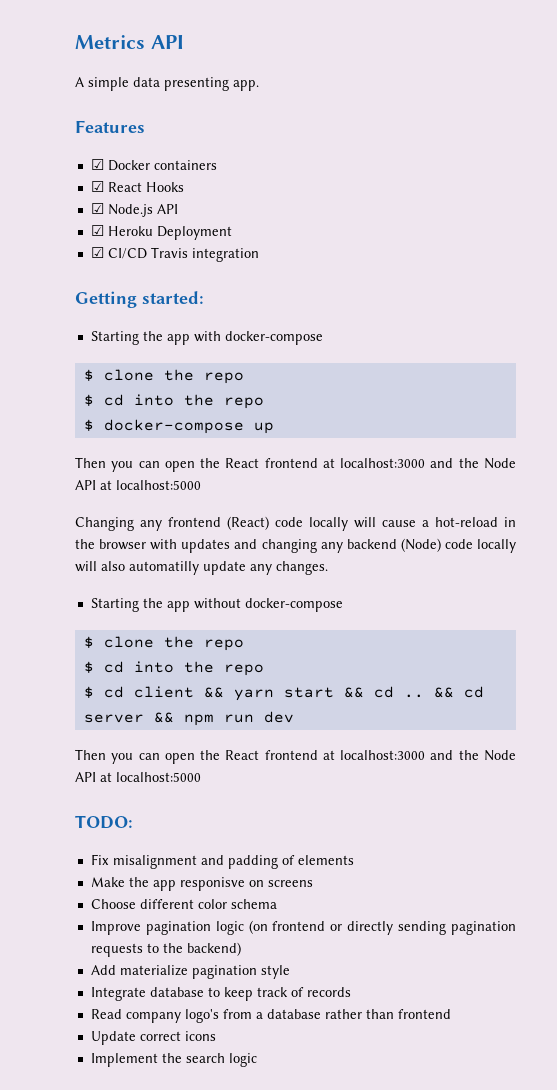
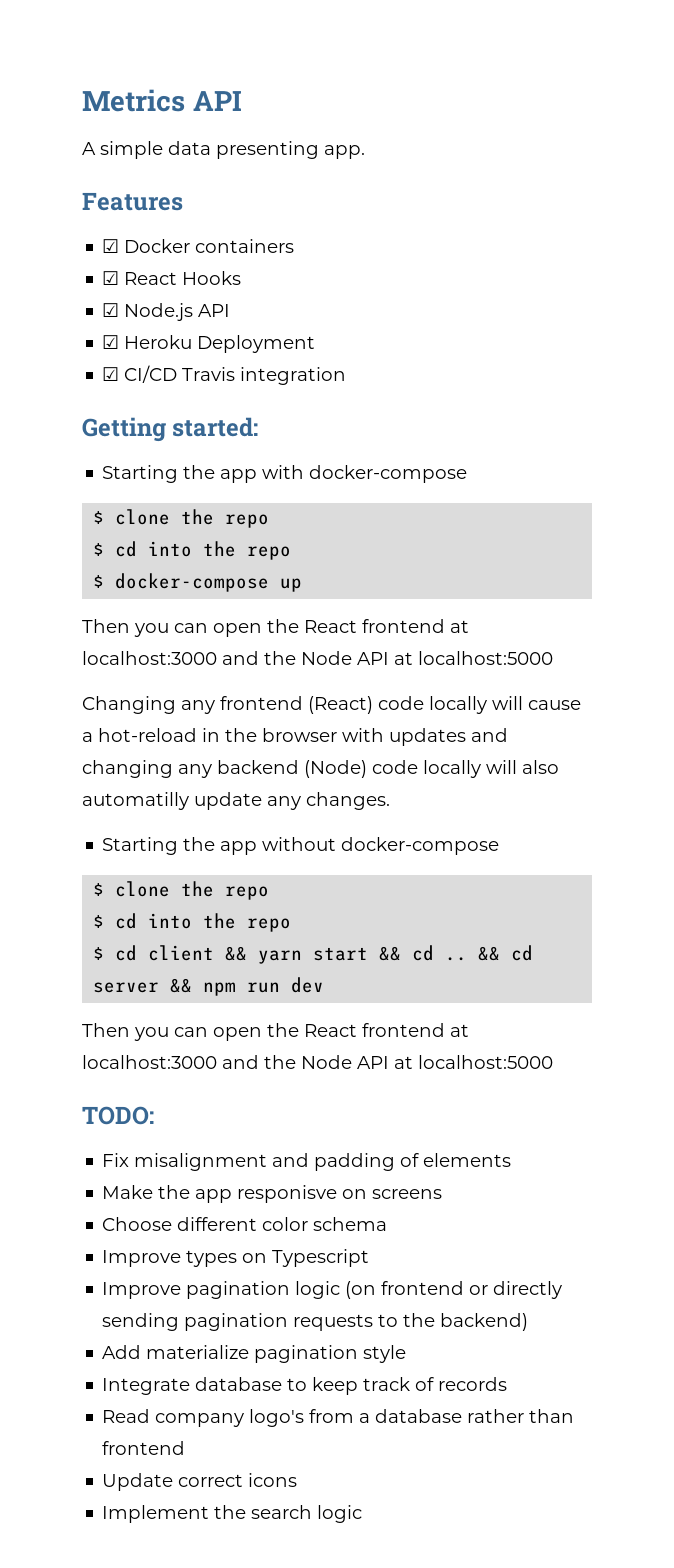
(277, 904) none -> [102,1249,370,1267] // Improve types on Typescript

